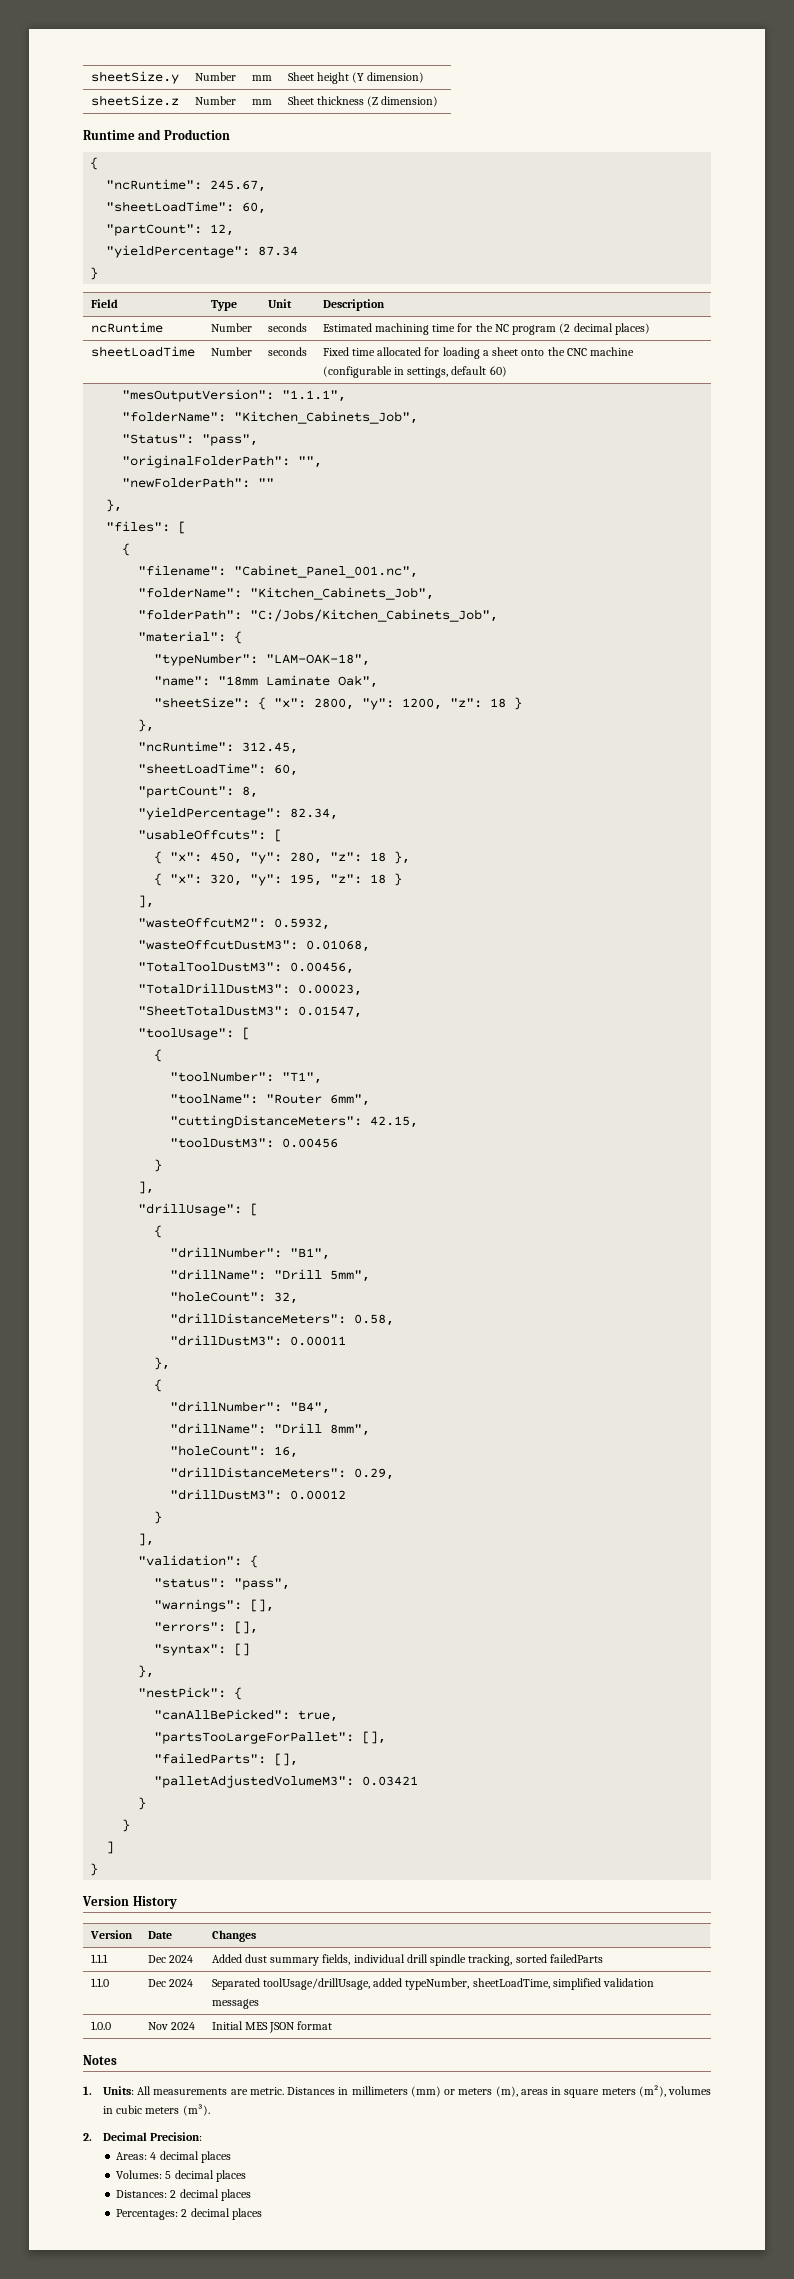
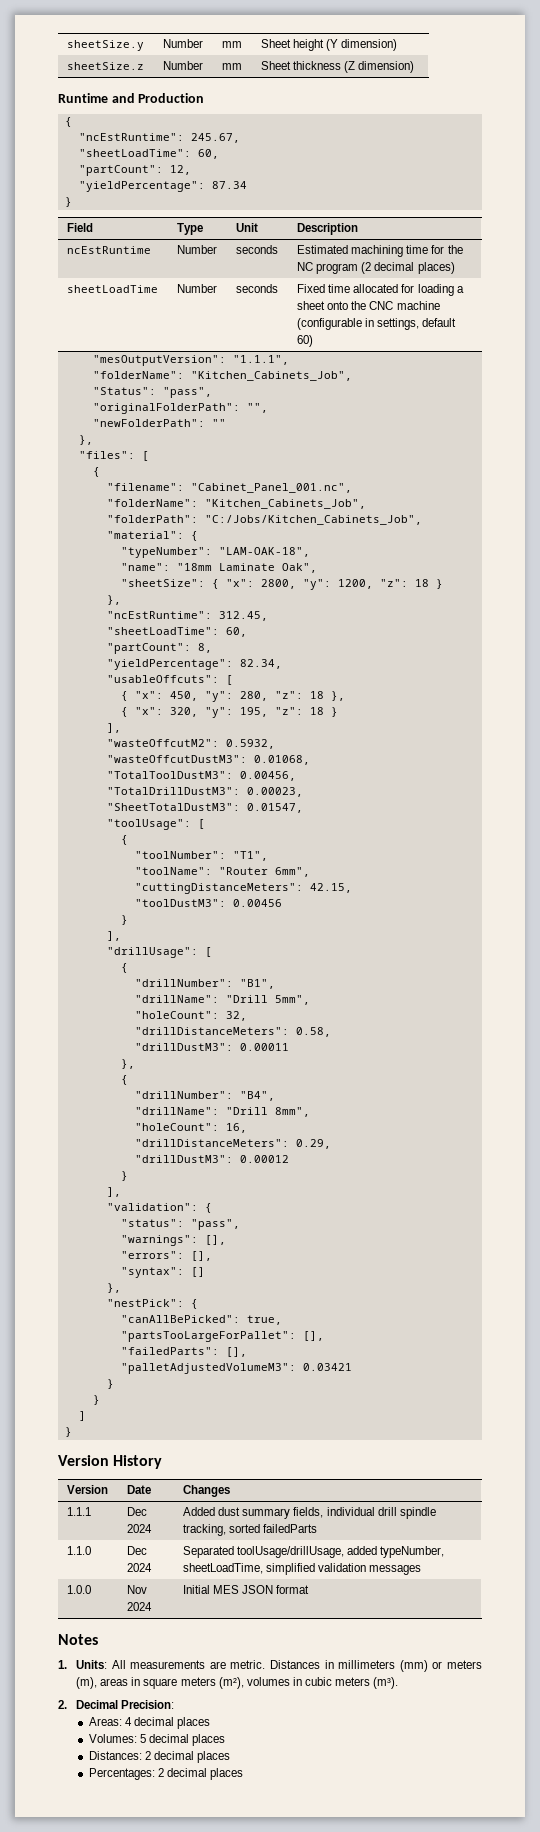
[106,179,203,190] "ncRuntime": -> [78,133,184,141] "ncEstRuntime":
[90,322,163,333] ncRuntime -> [67,246,152,254] ncEstRuntime
[138,741,235,752] "ncRuntime": -> [106,611,212,619] "ncEstRuntime":

